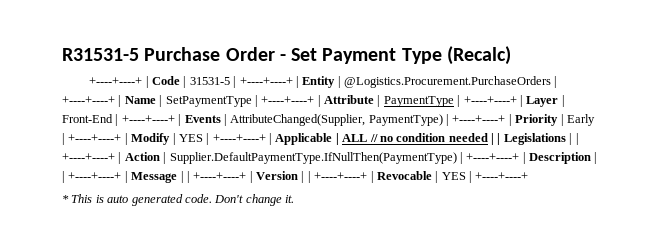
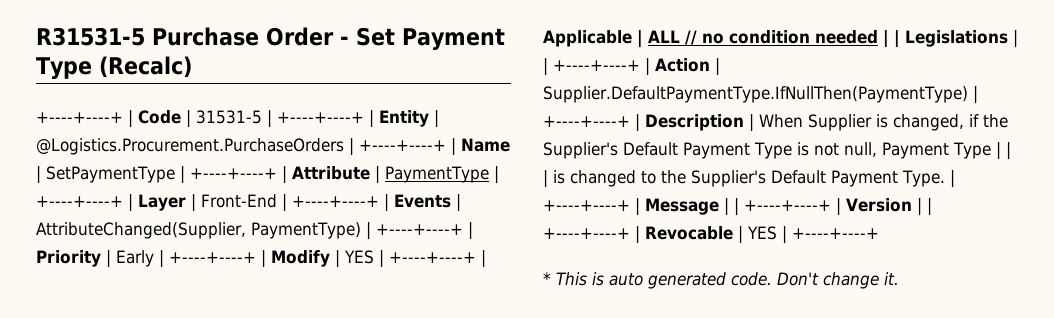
(598, 158) none -> [759,114,1008,131] [543,142,1011,160] [543,170,945,188] When Supplier is changed, if the Supplier's Default Payment Type is not null, Payment Type | | | is changed to the Supplier's Default Payment Type.

